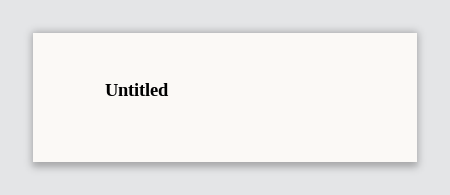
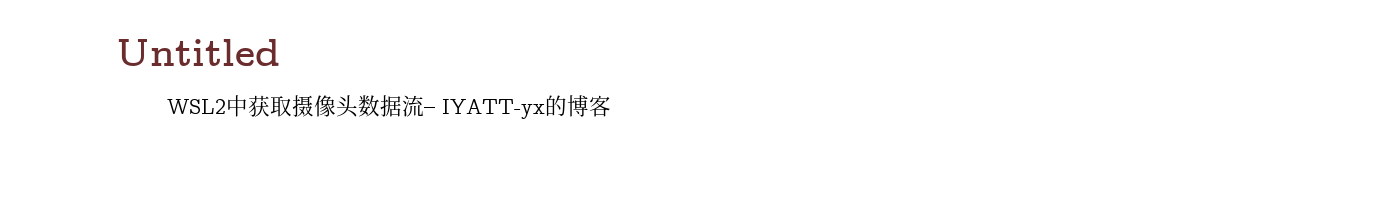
(169, 89) none -> [167,95,612,119] // WSL2中获取摄像头数据流– IYATT-yx的博客

